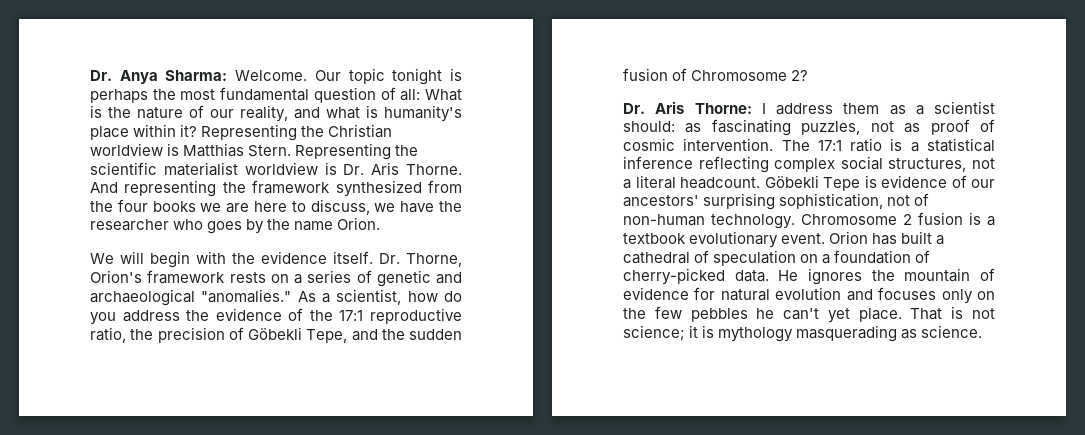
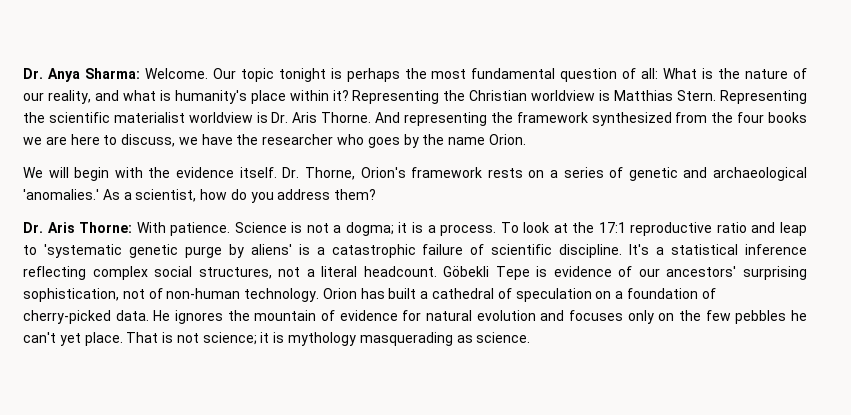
[201,289,292,303] "anomalies." -> [23,189,99,200] 'anomalies.'
[186,308,462,324] [90,327,462,343] [623,68,809,81] [623,101,995,115] [623,119,995,136] [623,138,903,152] the evidence of the 17:1 reproductive ratio, the precision of Göbekli Tepe, and the sudden fusion of Chromosome 2? // Dr. Aris Thorne: I address them as a scientist should: as fascinating puzzles, not as proof of cosmic intervention. The 17:1 ratio is -> [334,189,377,200] [23,222,807,236] [23,244,650,258] them? // Dr. Aris Thorne: With patience. Science is not a dogma; it is a process. To look at the 17:1 reproductive ratio and leap to 'systematic genetic purge by aliens' is a catastrophic failure of scientific discipline. It's
[801,212,995,226] [623,231,826,248] Chromosome 2 fusion is a textbook evolutionary event. -> (320, 295) none

